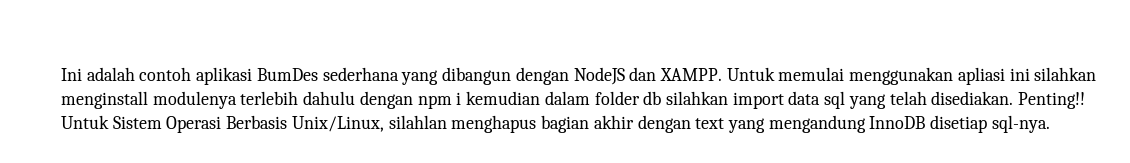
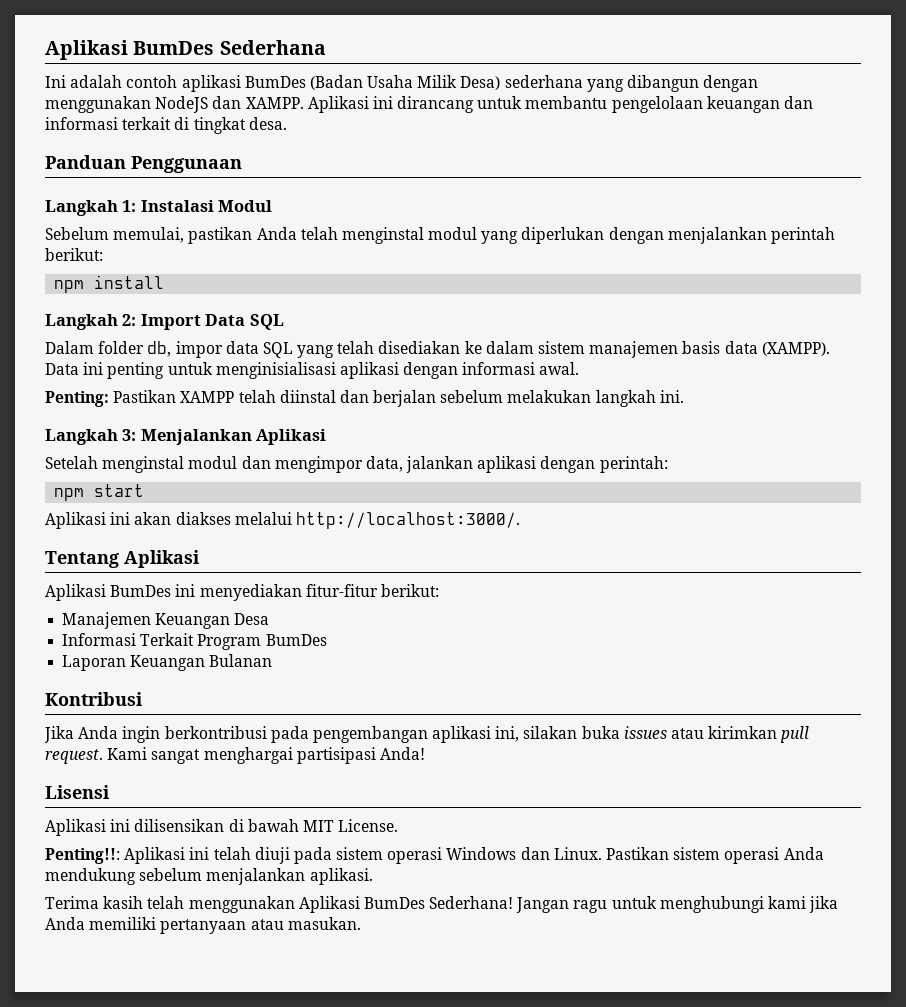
(61, 74) none -> [45,40,326,60] Aplikasi BumDes Sederhana //
(318, 74) none -> [309,75,501,90] (Badan Usaha Milik Desa)
(569, 76) none -> [45,96,151,113] menggunakan
[726,67,1097,85] [61,91,1086,109] [61,115,1050,133] Untuk memulai menggunakan apliasi ini silahkan menginstall modulenya terlebih dahulu dengan npm i kemudian dalam folder db silahkan import data sql yang telah disediakan. Penting!! Untuk Sistem Operasi Berbasis Unix/Linux, silahlan menghapus bagian akhir dengan text yang mengandung InnoDB disetiap sql-nya. -> [307,96,814,113] [45,117,287,134] [45,155,242,173] [45,200,273,216] [45,227,836,244] [45,248,103,261] [54,275,165,293] [45,314,284,330] [45,341,830,358] [45,362,580,379] [45,390,684,407] [45,429,327,445] [45,456,668,473] [54,484,145,501] [45,512,520,529] [45,550,200,568] [45,584,439,601] [62,612,270,629] [62,633,327,650] [62,654,273,671] [45,692,143,706] [44,726,810,743] [45,747,425,764] [45,785,110,799] [45,819,399,836] [45,847,824,864] [45,868,373,885] [45,896,839,913] [45,917,361,934] Aplikasi ini dirancang untuk membantu pengelolaan keuangan dan informasi terkait di tingkat desa. // Panduan Penggunaan // Langkah 1: Instalasi Modul // Sebelum memulai, pastikan Anda telah menginstal modul yang diperlukan dengan menjalankan perintah berikut: // npm install // Langkah 2: Import Data SQL // Dalam folder db, impor data SQL yang telah disediakan ke dalam sistem manajemen basis data (XAMPP). Data ini penting untuk menginisialisasi aplikasi dengan informasi awal. // Penting: Pastikan XAMPP telah diinstal dan berjalan sebelum melakukan langkah ini. // Langkah 3: Menjalankan Aplikasi // Setelah menginstal modul dan mengimpor data, jalankan aplikasi dengan perintah: // npm start // Aplikasi ini akan diakses melalui http://localhost:3000/. // Tentang Aplikasi // Aplikasi BumDes ini menyediakan fitur-fitur berikut: // Manajemen Keuangan Desa // Informasi Terkait Program BumDes // Laporan Keuangan Bulanan // Kontribusi // Jika Anda ingin berkontribusi pada pengembangan aplikasi ini, silakan buka issues atau kirimkan pull request. Kami sangat menghargai partisipasi Anda! // Lisensi // Aplikasi ini dilisensikan di bawah MIT License. // Penting!!: Aplikasi ini telah diuji pada sistem operasi Windows dan Linux. Pastikan sistem operasi Anda mendukung sebelum menjalankan aplikasi. // Terima kasih telah menggunakan Aplikasi BumDes Sederhana! Jangan ragu untuk menghubungi kami jika Anda memiliki pertanyaan atau masukan.

